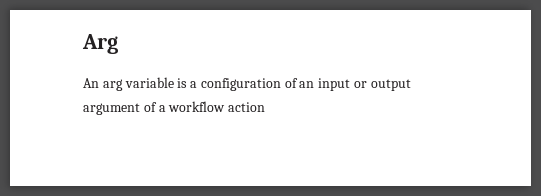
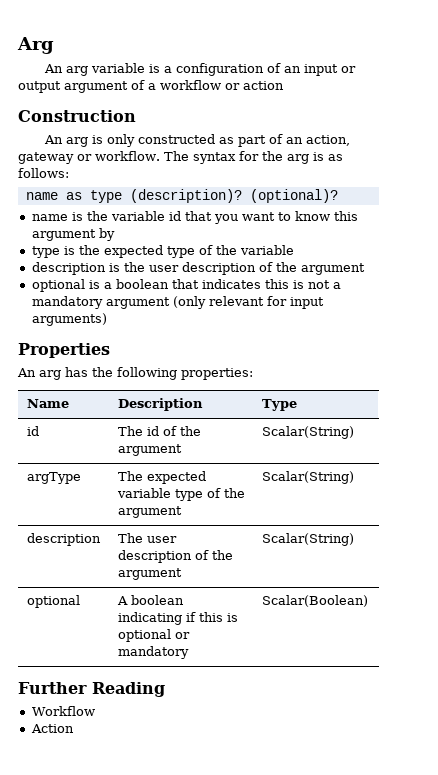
(226, 106) none -> [225,83,240,90] or
(266, 107) none -> [18,110,136,122] [43,134,350,147] [18,151,343,164] [18,168,69,178] [25,189,338,203] [31,211,358,224] [31,228,115,241] [31,245,294,258] [31,262,365,275] [31,279,341,292] [31,296,324,309] [31,313,107,326] [18,343,110,358] [17,367,253,380] [26,399,69,408] [117,398,203,411] [261,399,297,411] [26,426,39,436] [117,426,201,436] [117,444,182,456] [261,426,354,439] [26,472,81,484] [117,471,206,484] [116,488,245,501] [117,506,182,518] [261,471,354,484] [26,533,101,546] [117,533,177,543] [117,550,233,563] [117,568,182,580] [261,533,354,546] [26,595,80,608] [116,595,184,605] [117,612,238,625] [117,629,190,642] [117,646,189,659] [261,595,368,607] [18,682,165,697] [31,706,95,716] [30,724,74,733] // Construction // An arg is only constructed as part of an action, gateway or workflow. The syntax for the arg is as follows: // name as type (description)? (optional)? // name is the variable id that you want to know this argument by // type is the expected type of the variable // description is the user description of the argument // optional is a boolean that indicates this is not a mandatory argument (only relevant for input arguments) // Properties // An arg has the following properties: // Name | Description | Type // id | The id of the argument | Scalar(String) // argType | The expected variable type of the argument | Scalar(String) // description | The user description of the argument | Scalar(String) // optional | A boolean indicating if this is optional or mandatory | Scalar(Boolean) // Further Reading // Workflow // Action

